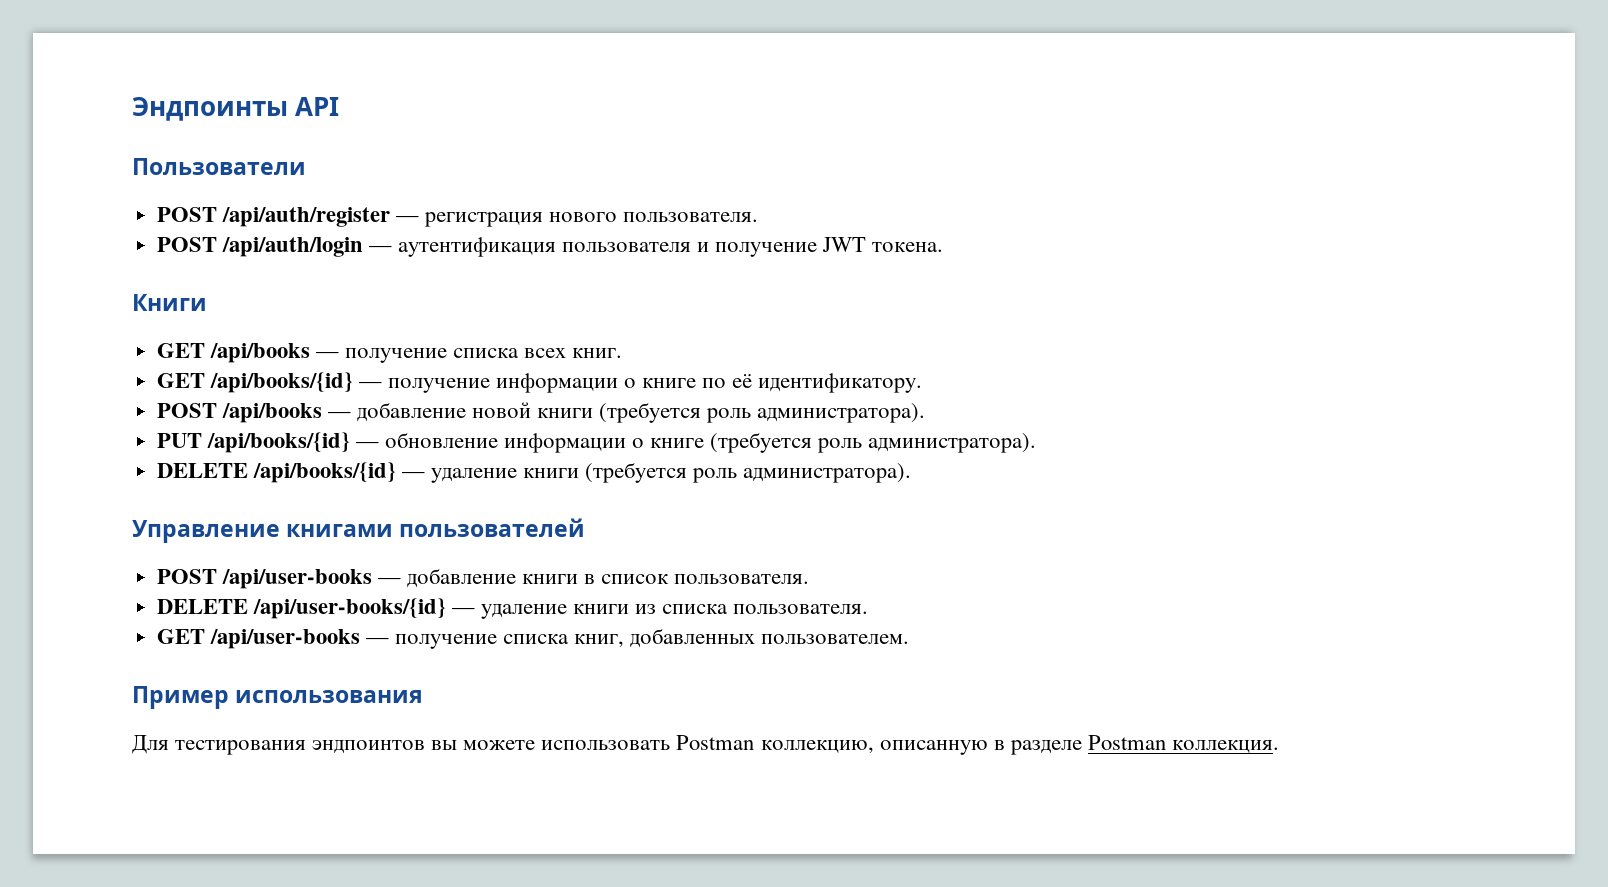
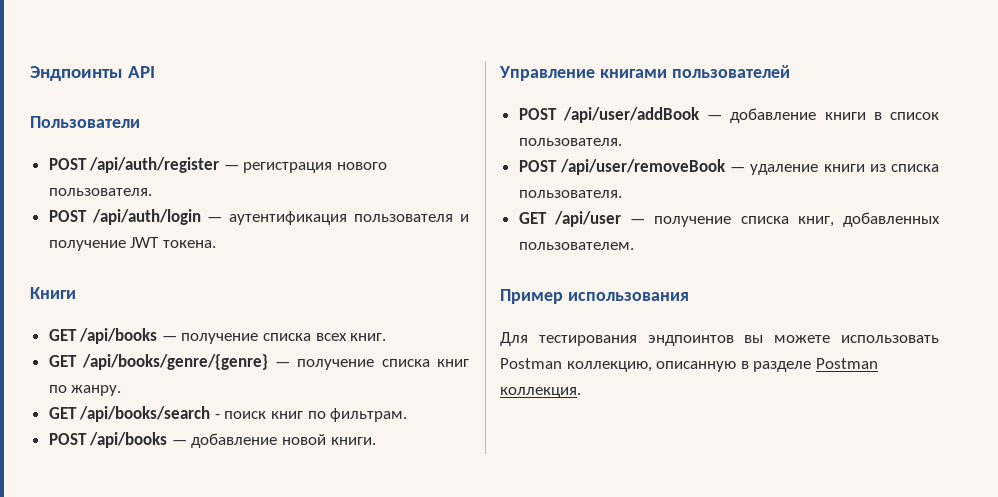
[209,372,923,393] /api/books/{id} — получение информации о книге по её идентификатору. -> [81,354,469,370] [48,385,122,396] [48,406,408,422] /api/books/genre/{genre} — получение списка книг по жанру. // GET /api/books/search - поиск книг по фильтрам.
[537,402,926,423] [156,432,1037,453] [156,462,912,483] книги (требуется роль администратора). // PUT /api/books/{id} — обновление информации о книге (требуется роль администратора). // DELETE /api/books/{id} — удаление книги (требуется роль администратора). -> [330,437,376,445] книги.
[221,569,372,589] /api/user-books -> [562,107,700,123] /api/user/addBook
[156,598,446,619] DELETE /api/user-books/{id} -> [518,159,726,175] POST /api/user/removeBook
[209,629,360,649] /api/user-books -> [553,211,621,227] /api/user

